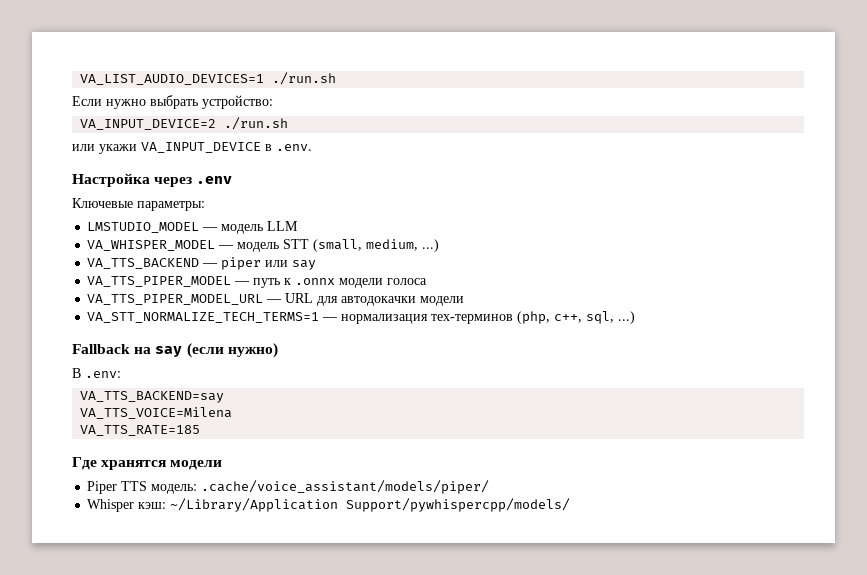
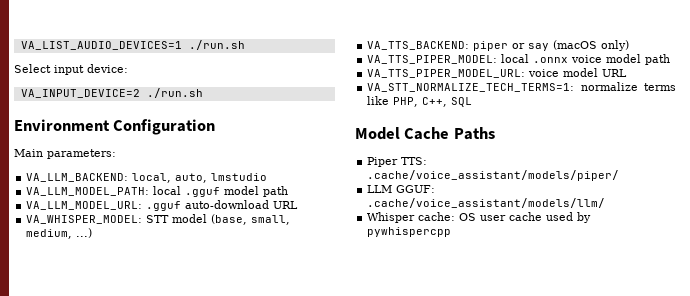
[72,95,273,109] [80,117,289,130] [72,142,312,154] [72,173,233,187] [72,198,205,211] [87,221,299,234] [87,239,440,252] [87,257,317,270] [87,276,428,288] [87,293,465,306] [87,311,636,324] [72,343,278,358] [72,368,121,378] [80,391,225,403] [80,407,233,419] [80,425,201,436] [72,457,223,470] Если нужно выбрать устройство: // VA_INPUT_DEVICE=2 ./run.sh // или укажи VA_INPUT_DEVICE в .env. // Настройка через .env // Ключевые параметры: // LMSTUDIO_MODEL — модель LLM // VA_WHISPER_MODEL — модель STT (small, medium, ...) // VA_TTS_BACKEND — piper или say // VA_TTS_PIPER_MODEL — путь к .onnx модели голоса // VA_TTS_PIPER_MODEL_URL — URL для автодокачки модели // VA_STT_NORMALIZE_TECH_TERMS=1 — нормализация тех-терминов (php, c++, sql, ...) // Fallback на say (если нужно) // В .env: // VA_TTS_BACKEND=say // VA_TTS_VOICE=Milena // VA_TTS_RATE=185 // Где хранятся модели -> [14,64,128,75] [20,88,203,98] [14,119,216,135] [14,149,116,159] [26,173,268,183] [26,186,289,197] [26,200,299,211] [26,214,291,225] [26,228,93,239] [367,40,630,51] [367,54,671,65] [367,68,628,78] [367,82,676,92] [367,96,473,107] [355,127,495,140] Select input device: // VA_INPUT_DEVICE=2 ./run.sh // Environment Configuration // Main parameters: // VA_LLM_BACKEND: local, auto, lmstudio // VA_LLM_MODEL_PATH: local .gguf model path // VA_LLM_MODEL_URL: .gguf auto-download URL // VA_WHISPER_MODEL: STT model (base, small, medium, ...) // VA_TTS_BACKEND: piper or say (macOS only) // VA_TTS_PIPER_MODEL: local .onnx voice model path // VA_TTS_PIPER_MODEL_URL: voice model URL // VA_STT_NORMALIZE_TECH_TERMS=1: normalize terms like PHP, C++, SQL // Model Cache Paths
[121,481,198,494] TTS модель: -> [401,157,428,165] TTS:
[87,498,571,512] Whisper кэш: ~/Library/Application Support/pywhispercpp/models/ -> [367,185,436,193] [367,198,606,208] [367,212,592,223] [367,227,452,237] LLM GGUF: .cache/voice_assistant/models/llm/ // Whisper cache: OS user cache used by pywhispercpp

